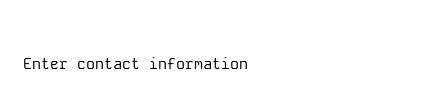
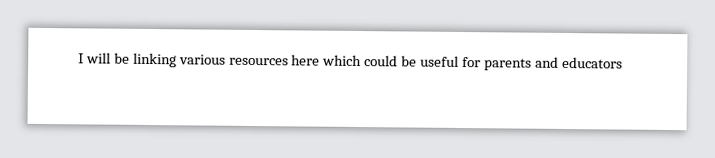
[23,57,248,69] Enter contact information -> [78,52,623,71] I will be linking various resources here which could be useful for parents and educators

